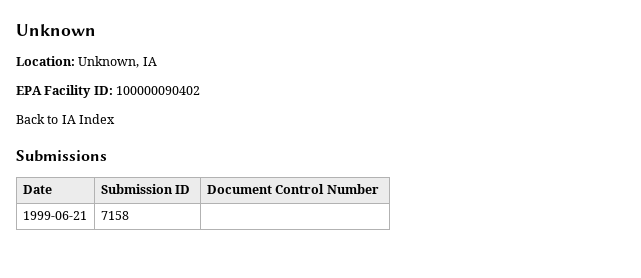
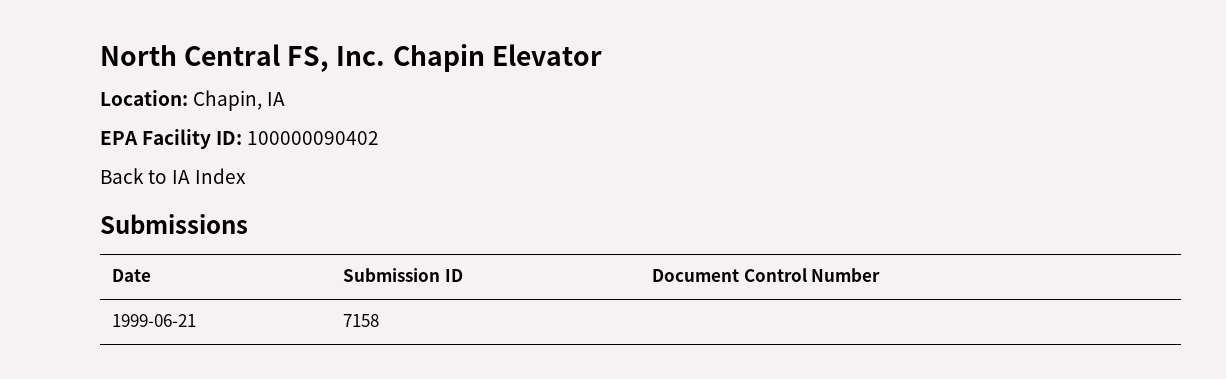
[16,24,96,36] Unknown -> [100,44,602,72] North Central FS, Inc. Chapin Elevator
[78,56,140,68] Unknown, -> [193,90,263,111] Chapin,

